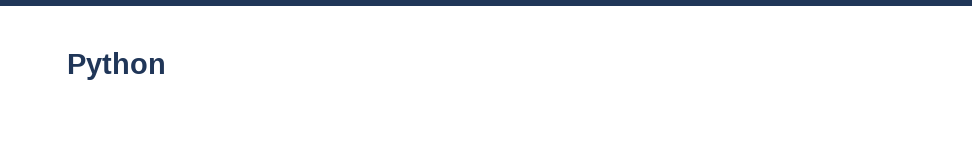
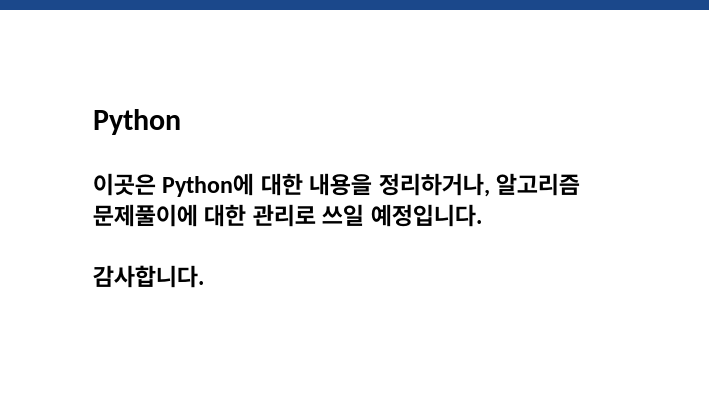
(166, 66) none -> [93,173,581,197] [93,204,482,227] [93,265,204,288] // 이곳은 Python에 대한 내용을 정리하거나, 알고리즘 문제풀이에 대한 관리로 쓰일 예정입니다. // 감사합니다.

